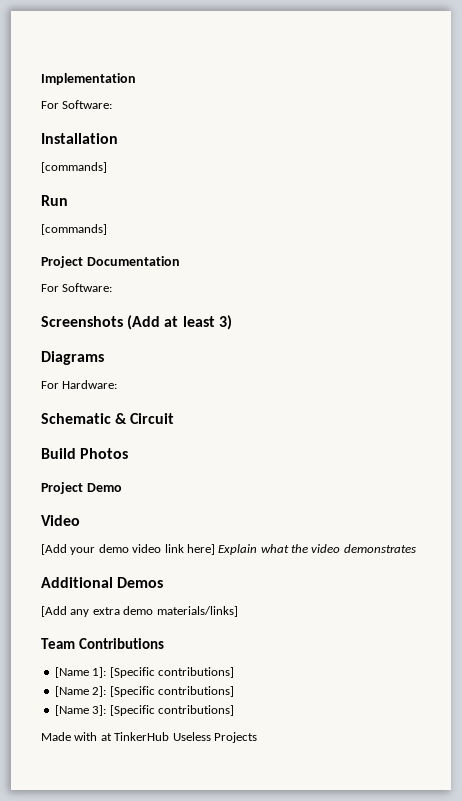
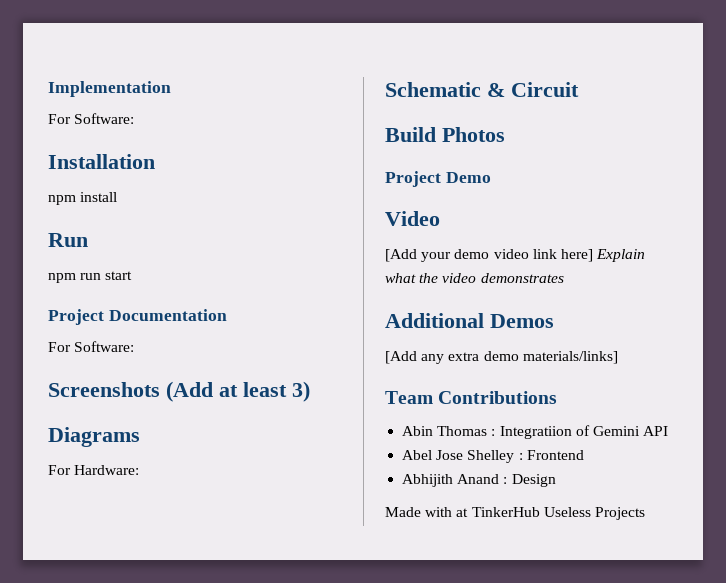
[41,162,107,173] [commands] -> [48,192,118,205] npm install
[41,224,107,235] [commands] -> [48,271,133,283] npm run start
[54,667,234,678] [54,686,234,697] [54,705,234,716] [Name 1]: [Specific contributions] // [Name 2]: [Specific contributions] // [Name 3]: [Specific contributions] -> [402,425,669,439] [402,450,584,463] [402,474,556,487] Abin Thomas : Integratiion of Gemini API // Abel Jose Shelley : Frontend // Abhijith Anand : Design

